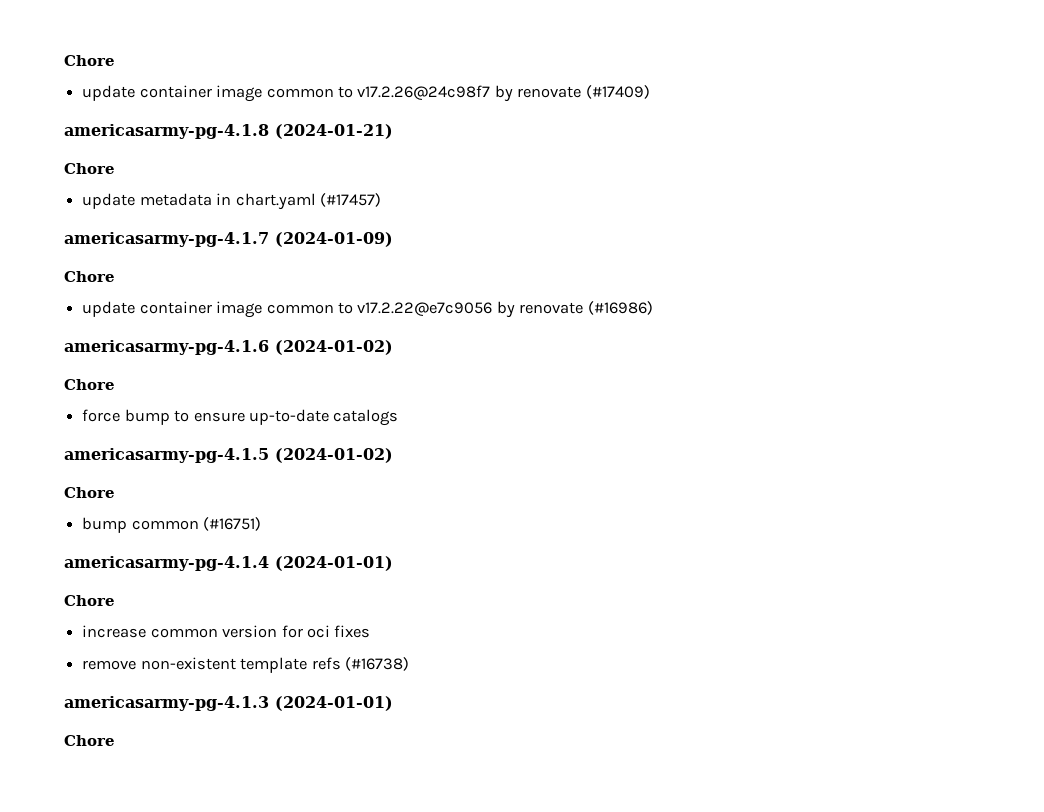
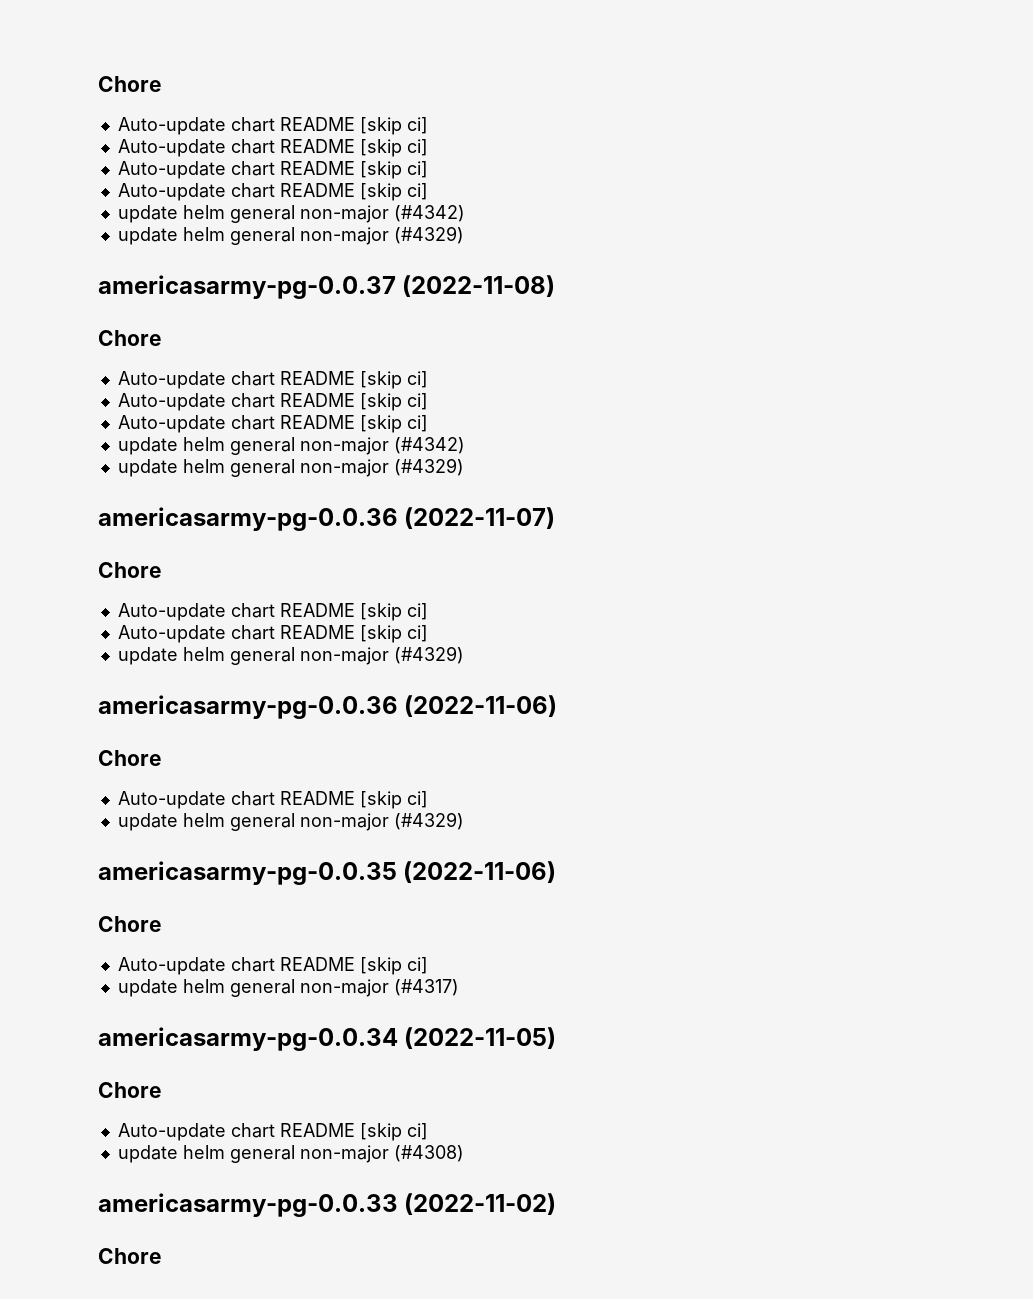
[64,55,115,66] [82,85,650,102] [64,124,393,139] [64,163,115,174] [82,193,381,210] [64,232,393,247] [64,271,115,282] [82,301,653,318] [64,340,393,355] [64,379,115,390] [82,409,399,426] [64,448,393,463] [64,487,115,498] [82,517,262,533] [64,556,393,571] [64,595,115,606] [82,625,371,638] [82,657,409,673] [64,696,393,711] Chore // update container image common to v17.2.26@24c98f7 by renovate (#17409) // americasarmy-pg-4.1.8 (2024-01-21) // Chore // update metadata in chart.yaml (#17457) // americasarmy-pg-4.1.7 (2024-01-09) // Chore // update container image common to v17.2.22@e7c9056 by renovate (#16986) // americasarmy-pg-4.1.6 (2024-01-02) // Chore // force bump to ensure up-to-date catalogs // americasarmy-pg-4.1.5 (2024-01-02) // Chore // bump common (#16751) // americasarmy-pg-4.1.4 (2024-01-01) // Chore // increase common version for oci fixes // remove non-existent template refs (#16738) // americasarmy-pg-4.1.3 (2024-01-01) -> [98,76,162,92] [117,117,428,135] [117,139,428,157] [117,161,428,179] [117,183,428,201] [117,205,465,223] [117,226,464,245] [98,275,556,299] [98,330,162,346] [117,371,428,389] [117,393,428,411] [117,415,428,433] [117,437,465,455] [117,458,464,477] [98,507,556,531] [98,562,162,578] [117,603,428,621] [117,625,428,643] [117,646,464,665] [98,695,558,719] [98,750,162,766] [117,791,428,809] [117,812,464,831] [98,861,557,885] [98,916,162,932] [117,957,428,975] [117,979,459,997] [98,1027,557,1051] [98,1082,162,1098] [117,1123,428,1141] [117,1145,464,1163] [98,1193,557,1217] Chore // Auto-update chart README [skip ci] // Auto-update chart README [skip ci] // Auto-update chart README [skip ci] // Auto-update chart README [skip ci] // update helm general non-major (#4342) // update helm general non-major (#4329) // americasarmy-pg-0.0.37 (2022-11-08) // Chore // Auto-update chart README [skip ci] // Auto-update chart README [skip ci] // Auto-update chart README [skip ci] // update helm general non-major (#4342) // update helm general non-major (#4329) // americasarmy-pg-0.0.36 (2022-11-07) // Chore // Auto-update chart README [skip ci] // Auto-update chart README [skip ci] // update helm general non-major (#4329) // americasarmy-pg-0.0.36 (2022-11-06) // Chore // Auto-update chart README [skip ci] // update helm general non-major (#4329) // americasarmy-pg-0.0.35 (2022-11-06) // Chore // Auto-update chart README [skip ci] // update helm general non-major (#4317) // americasarmy-pg-0.0.34 (2022-11-05) // Chore // Auto-update chart README [skip ci] // update helm general non-major (#4308) // americasarmy-pg-0.0.33 (2022-11-02)

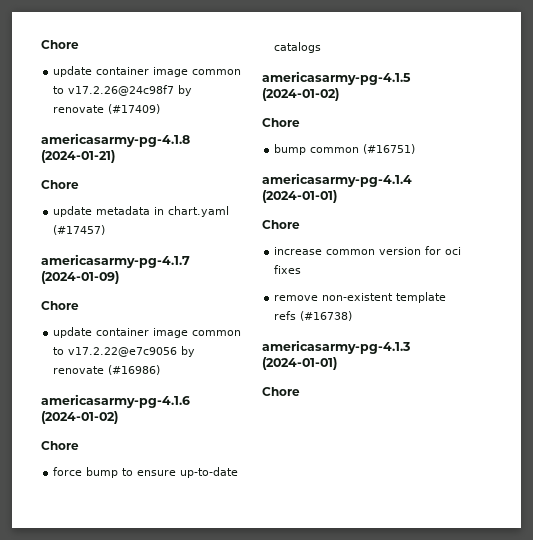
[98,76,162,92] [117,117,428,135] [117,139,428,157] [117,161,428,179] [117,183,428,201] [117,205,465,223] [117,226,464,245] [98,275,556,299] [98,330,162,346] [117,371,428,389] [117,393,428,411] [117,415,428,433] [117,437,465,455] [117,458,464,477] [98,507,556,531] [98,562,162,578] [117,603,428,621] [117,625,428,643] [117,646,464,665] [98,695,558,719] [98,750,162,766] [117,791,428,809] [117,812,464,831] [98,861,557,885] [98,916,162,932] [117,957,428,975] [117,979,459,997] [98,1027,557,1051] [98,1082,162,1098] [117,1123,428,1141] [117,1145,464,1163] [98,1193,557,1217] Chore // Auto-update chart README [skip ci] // Auto-update chart README [skip ci] // Auto-update chart README [skip ci] // Auto-update chart README [skip ci] // update helm general non-major (#4342) // update helm general non-major (#4329) // americasarmy-pg-0.0.37 (2022-11-08) // Chore // Auto-update chart README [skip ci] // Auto-update chart README [skip ci] // Auto-update chart README [skip ci] // update helm general non-major (#4342) // update helm general non-major (#4329) // americasarmy-pg-0.0.36 (2022-11-07) // Chore // Auto-update chart README [skip ci] // Auto-update chart README [skip ci] // update helm general non-major (#4329) // americasarmy-pg-0.0.36 (2022-11-06) // Chore // Auto-update chart README [skip ci] // update helm general non-major (#4329) // americasarmy-pg-0.0.35 (2022-11-06) // Chore // Auto-update chart README [skip ci] // update helm general non-major (#4317) // americasarmy-pg-0.0.34 (2022-11-05) // Chore // Auto-update chart README [skip ci] // update helm general non-major (#4308) // americasarmy-pg-0.0.33 (2022-11-02) -> [41,40,79,49] [53,66,242,77] [53,85,193,96] [53,104,161,114] [41,133,190,147] [41,150,115,163] [41,180,79,189] [53,206,230,217] [53,225,106,235] [41,254,190,268] [41,271,119,284] [41,301,79,310] [53,327,242,338] [53,346,196,357] [53,365,161,375] [41,394,190,408] [41,411,118,424] [41,441,79,450] [53,467,239,478] [274,42,322,53] [262,71,411,85] [262,88,339,101] [262,118,300,127] [274,144,416,155] [262,173,412,187] [262,190,337,203] [262,220,300,229] [274,246,462,255] [274,265,302,274] [274,292,447,303] [274,311,353,321] [262,340,410,354] [262,357,337,370] Chore // update container image common to v17.2.26@24c98f7 by renovate (#17409) // americasarmy-pg-4.1.8 (2024-01-21) // Chore // update metadata in chart.yaml (#17457) // americasarmy-pg-4.1.7 (2024-01-09) // Chore // update container image common to v17.2.22@e7c9056 by renovate (#16986) // americasarmy-pg-4.1.6 (2024-01-02) // Chore // force bump to ensure up-to-date catalogs // americasarmy-pg-4.1.5 (2024-01-02) // Chore // bump common (#16751) // americasarmy-pg-4.1.4 (2024-01-01) // Chore // increase common version for oci fixes // remove non-existent template refs (#16738) // americasarmy-pg-4.1.3 (2024-01-01)

